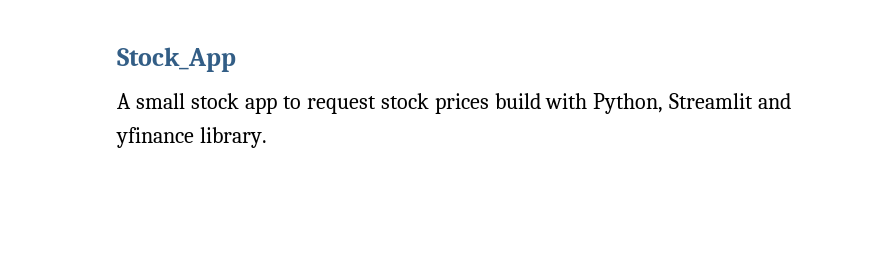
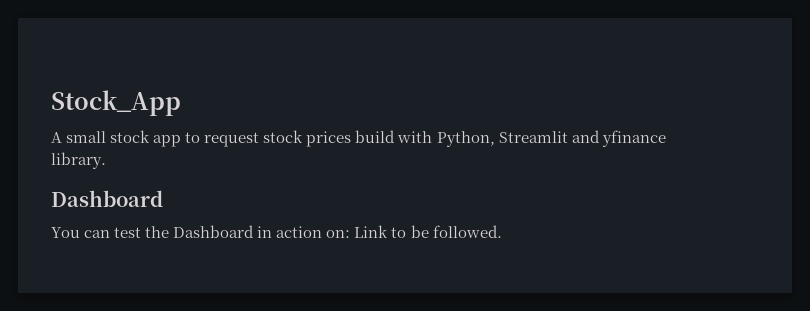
(267, 137) none -> [51,190,163,207] [51,225,502,238] // Dashboard // You can test the Dashboard in action on: Link to be followed.

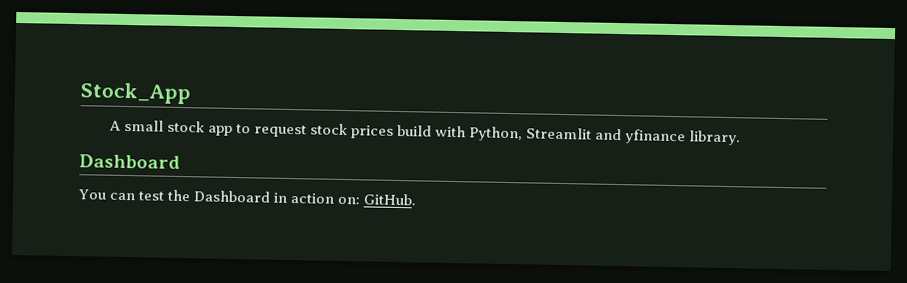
[354,225,502,238] Link to be followed. -> [363,193,418,206] GitHub.

